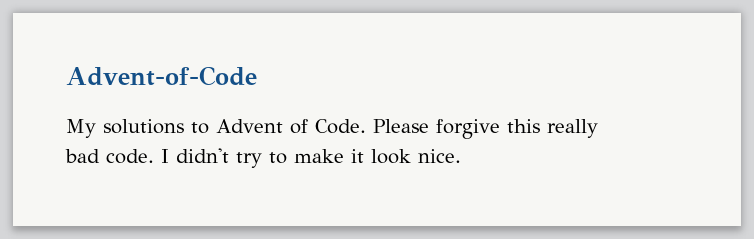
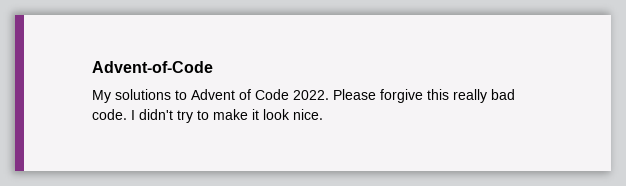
[315,119,366,134] Code. -> [255,89,329,100] Code 2022.

